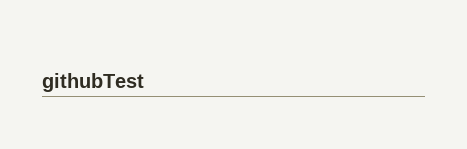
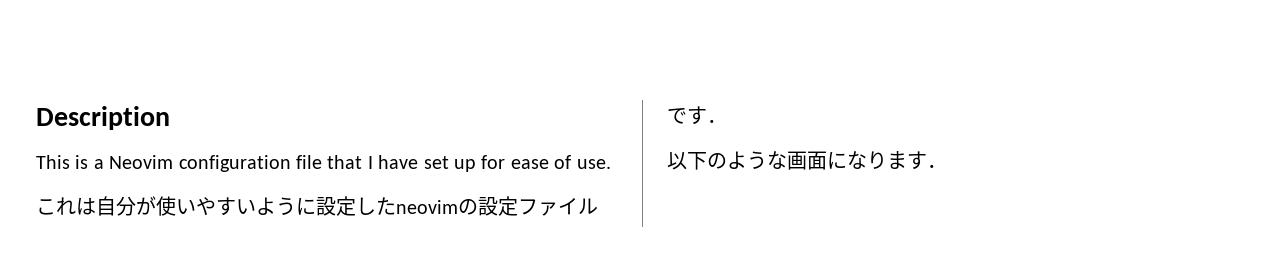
[42,73,144,92] githubTest -> [36,106,170,130] [36,155,611,172] [36,196,598,216] [667,106,727,125] [667,151,947,170] Description // This is a Neovim configuration file that I have set up for ease of use. // これは自分が使いやすいように設定したneovimの設定ファイルです． // 以下のような画面になります．

